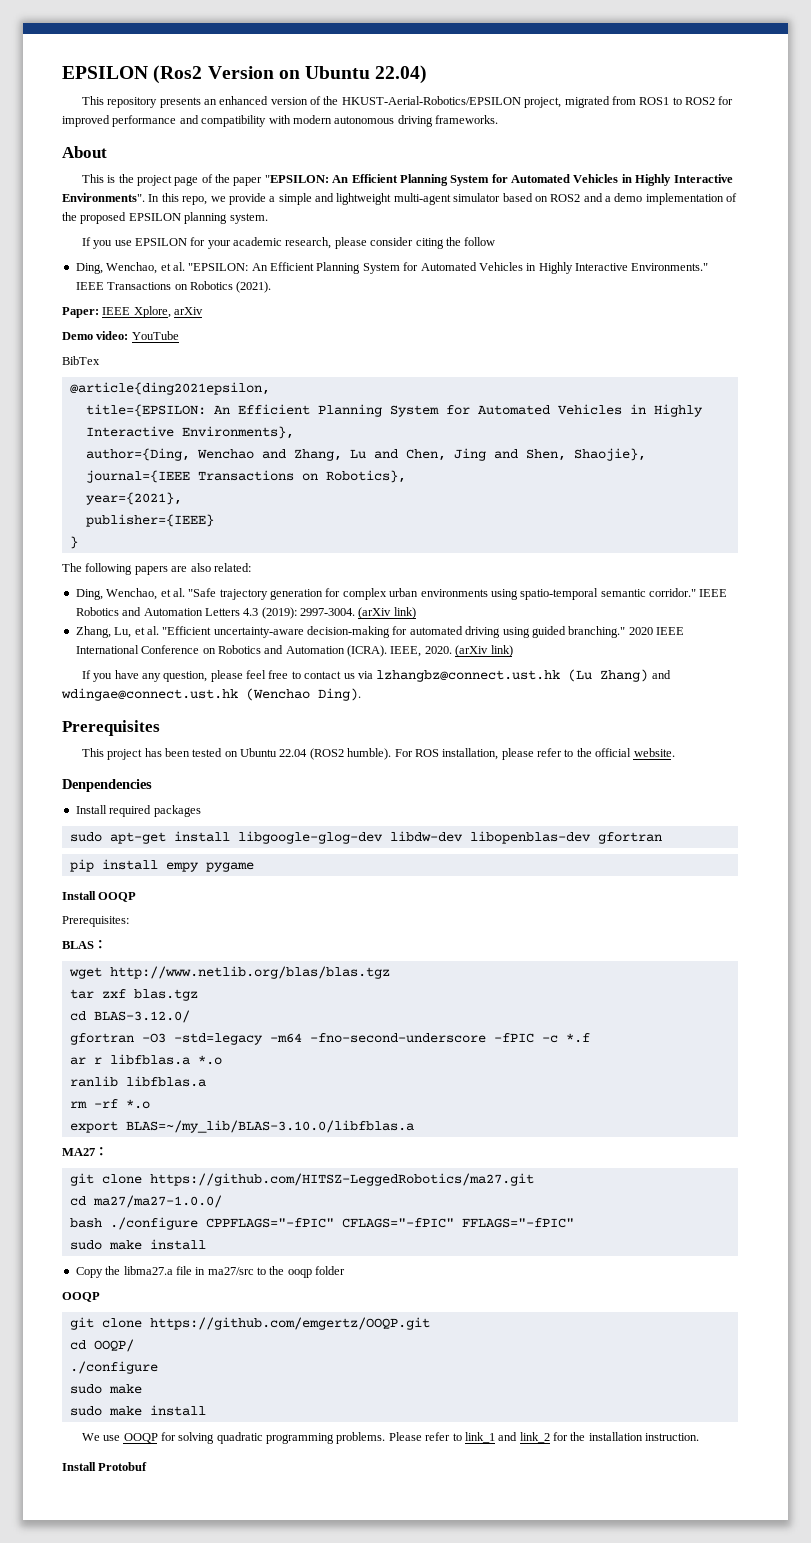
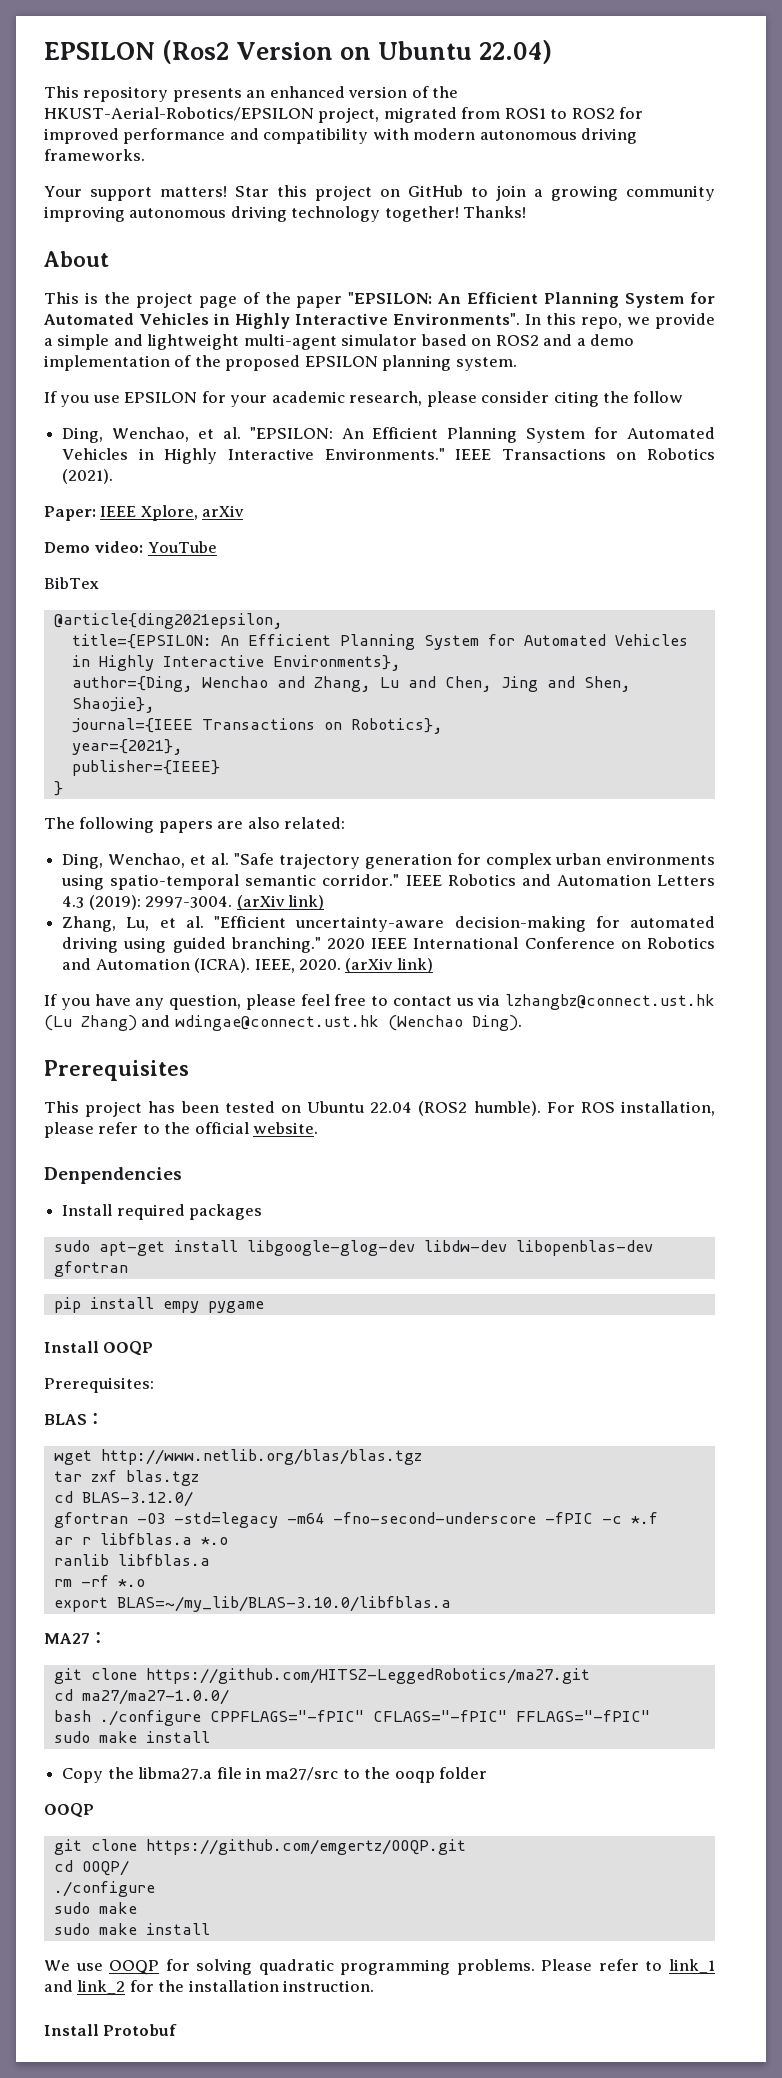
(498, 119) none -> [44,185,715,201] [44,206,527,222] // Your support matters! Star this project on GitHub to join a growing community improving autonomous driving technology together! Thanks!

